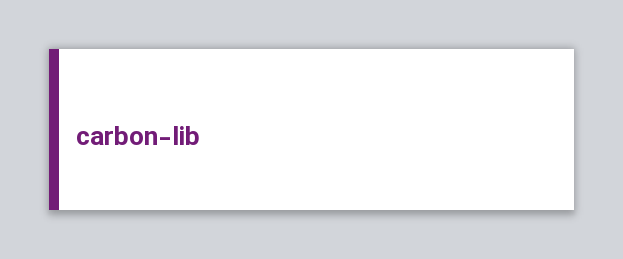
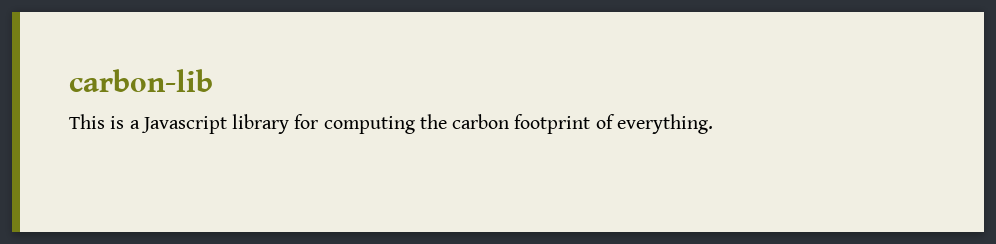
(200, 135) none -> [69,114,713,134] // This is a Javascript library for computing the carbon footprint of everything.

